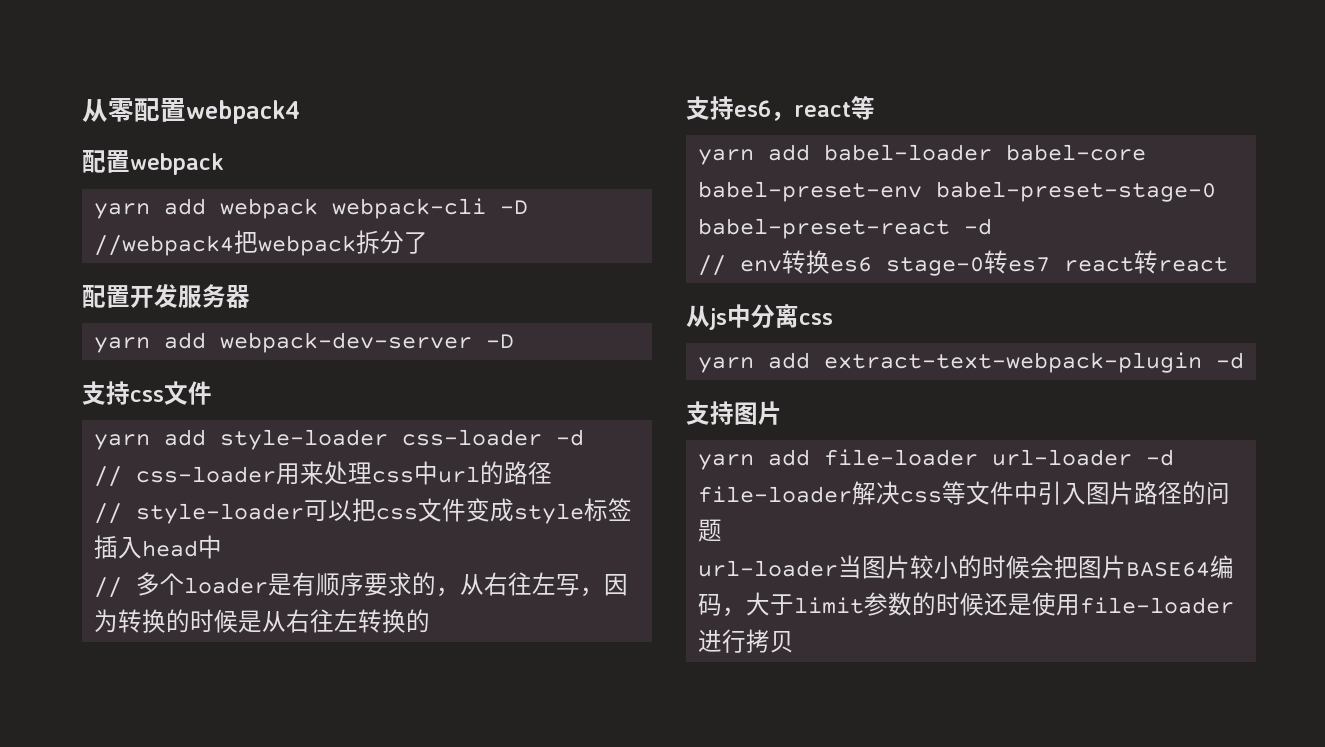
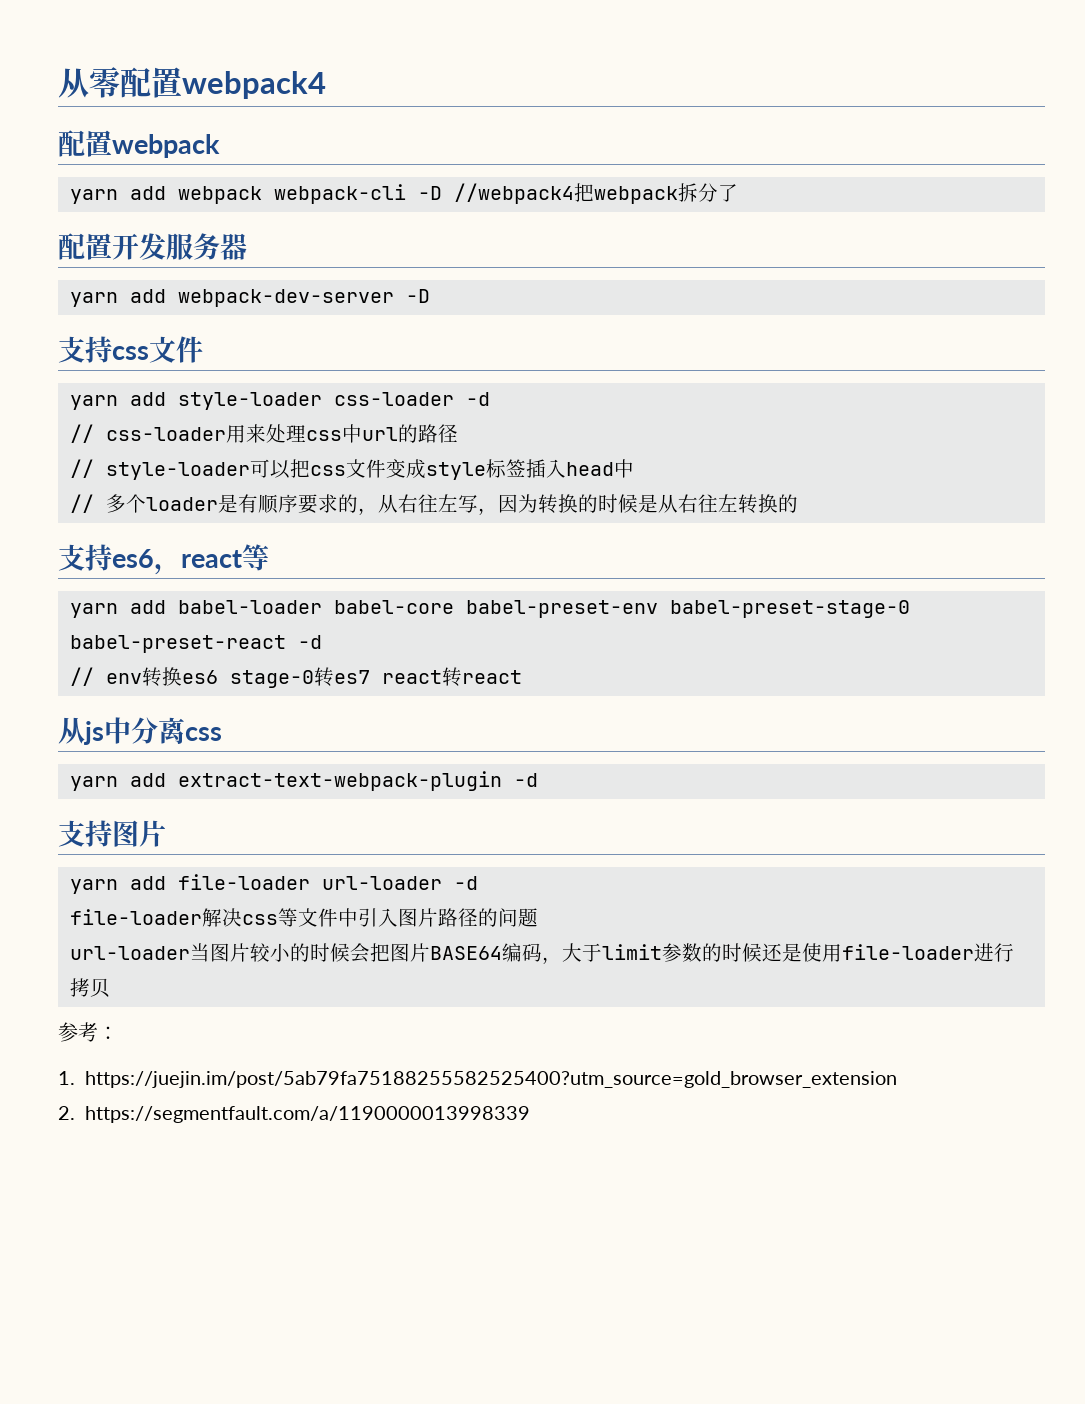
(794, 642) none -> [58,1022,118,1042] [58,1071,897,1088] [58,1106,530,1123] // 参考： // 1. https://juejin.im/post/5ab79fa75188255582525400?utm_source=gold_browser_extension // 2. https://segmentfault.com/a/1190000013998339

